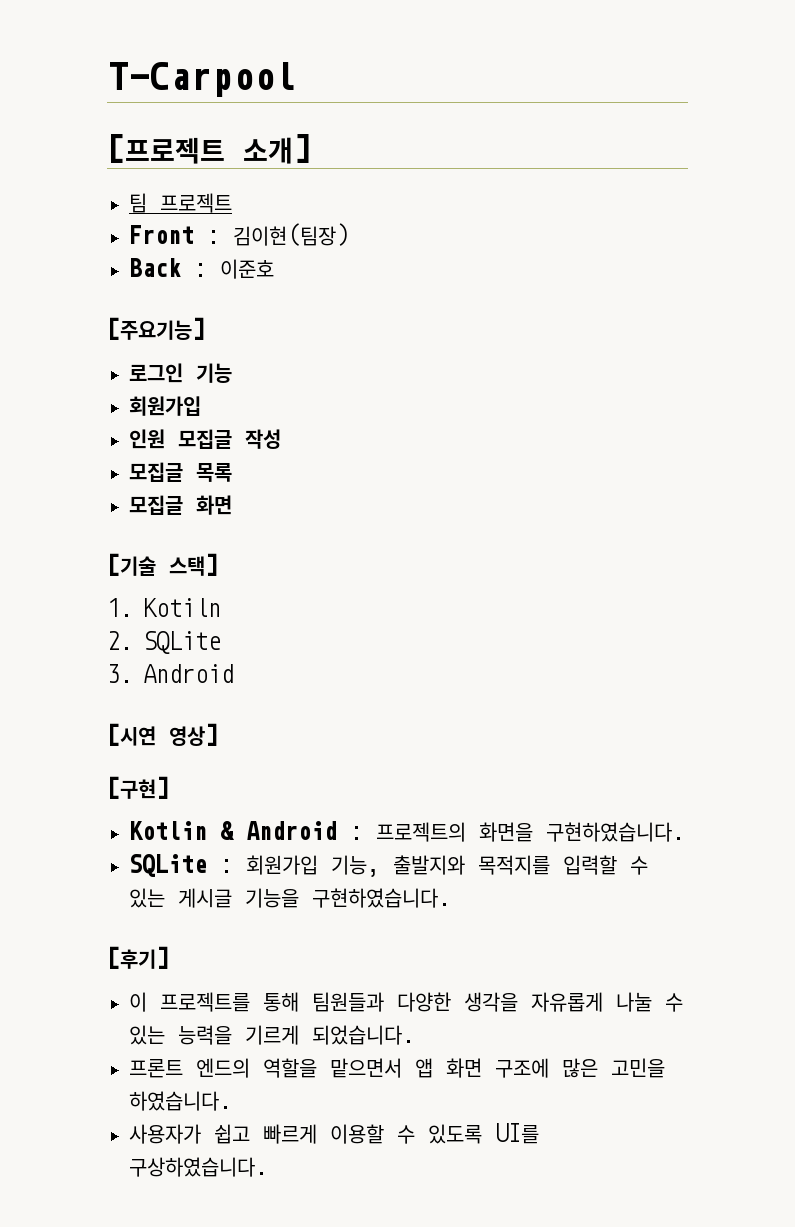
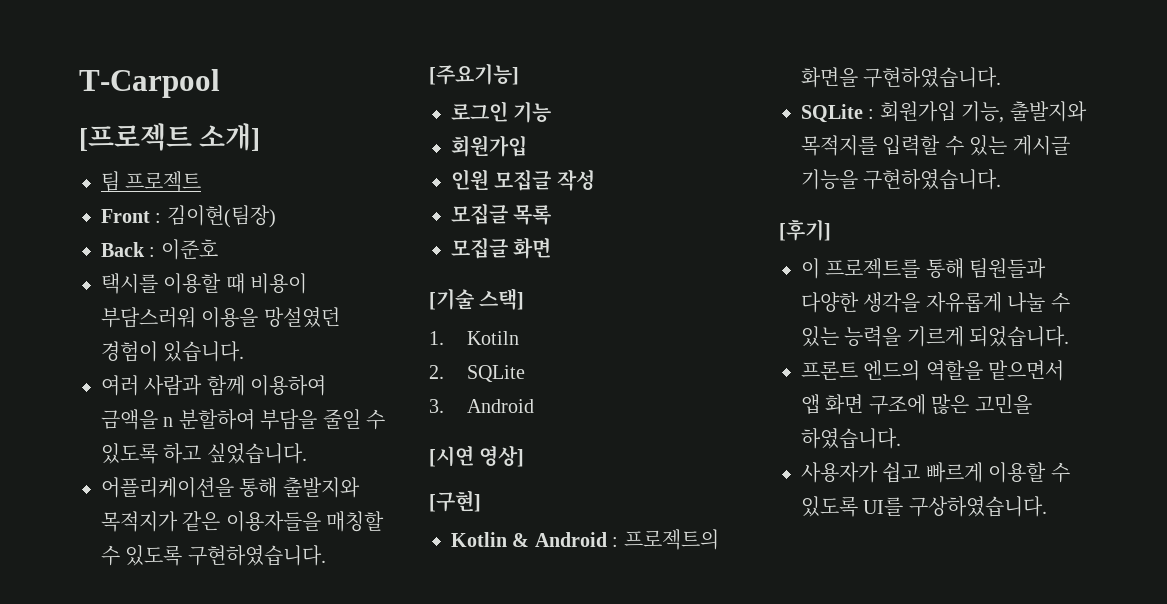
(274, 269) none -> [101,273,308,294] [101,307,340,328] [101,341,245,362] [101,375,327,396] [101,409,385,430] [101,443,307,464] [101,477,360,498] [101,511,385,532] [101,545,326,566] // 택시를 이용할 때 비용이 부담스러워 이용을 망설였던 경험이 있습니다. // 여러 사람과 함께 이용하여 금액을 n 분할하여 부담을 줄일 수 있도록 하고 싶었습니다. // 어플리케이션을 통해 출발지와 목적지가 같은 이용자들을 매칭할 수 있도록 구현하였습니다.

